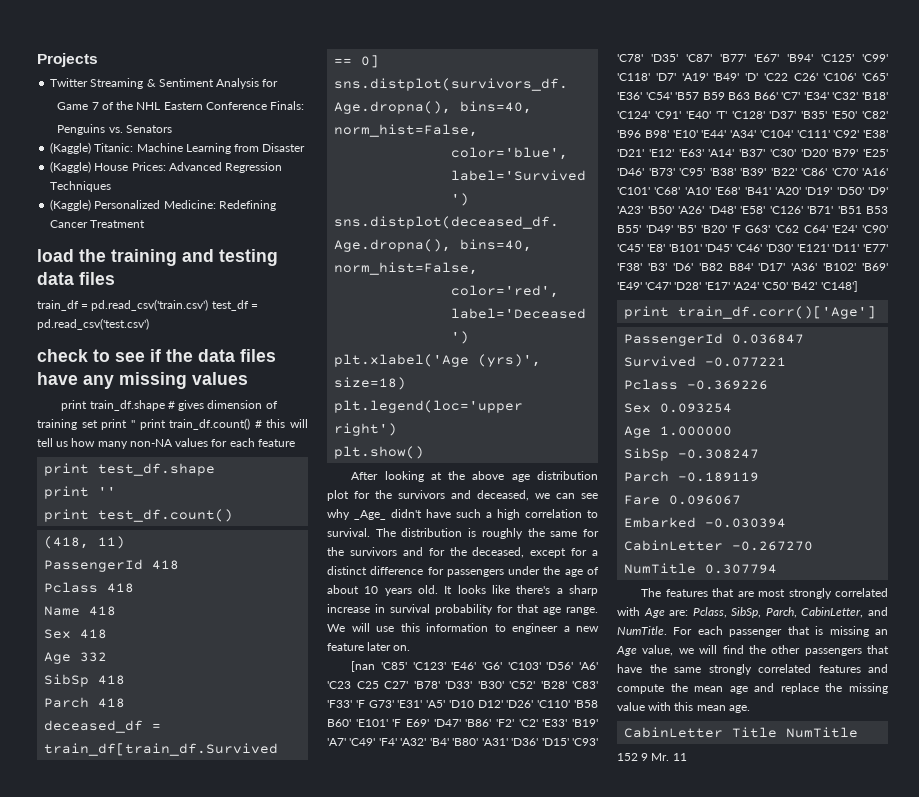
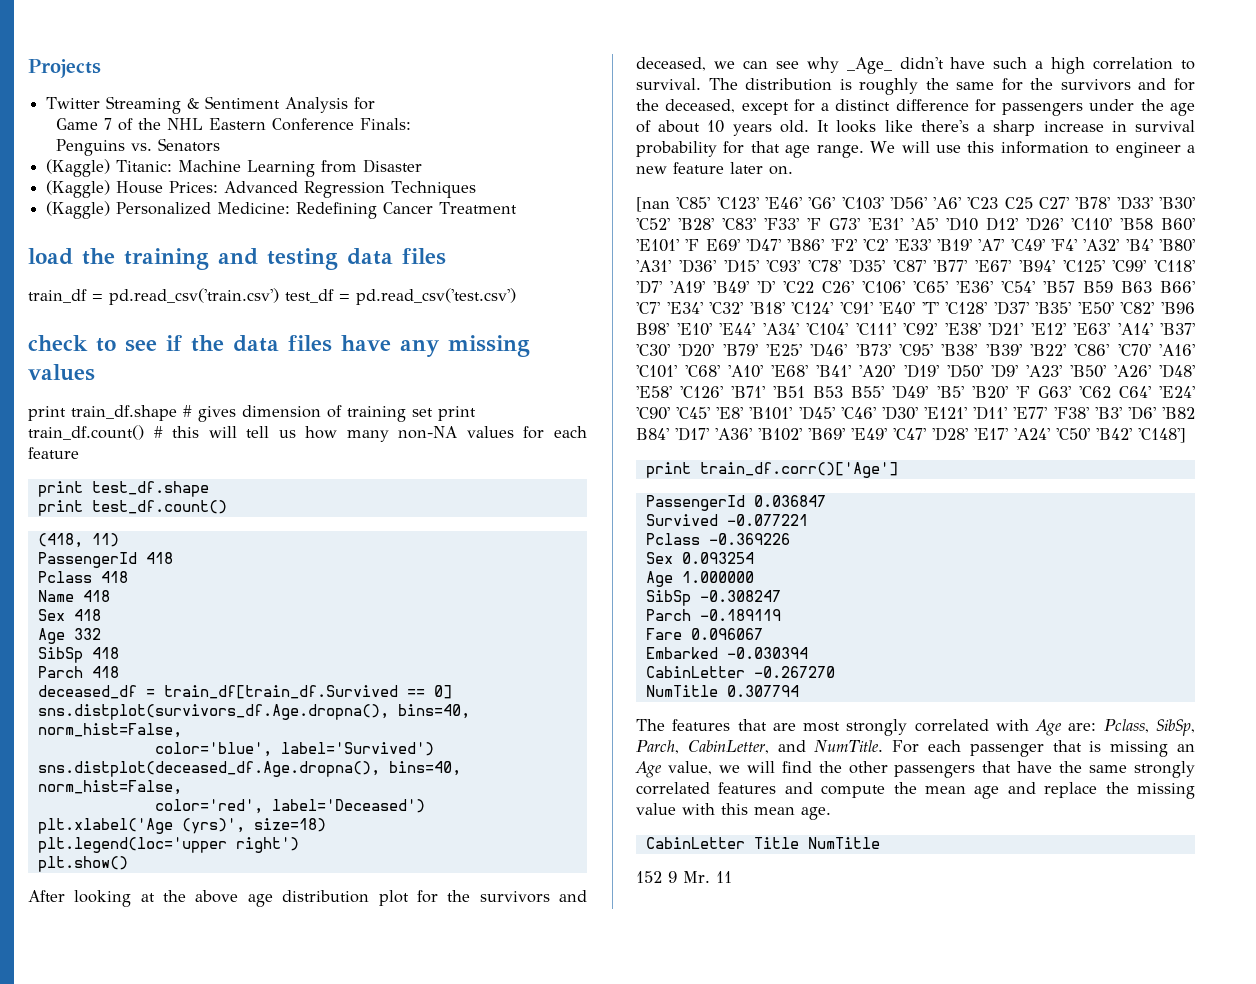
[130,419,166,430] '' print -> (476, 413) none
[44,486,117,499] // print '' -> (209, 489) none

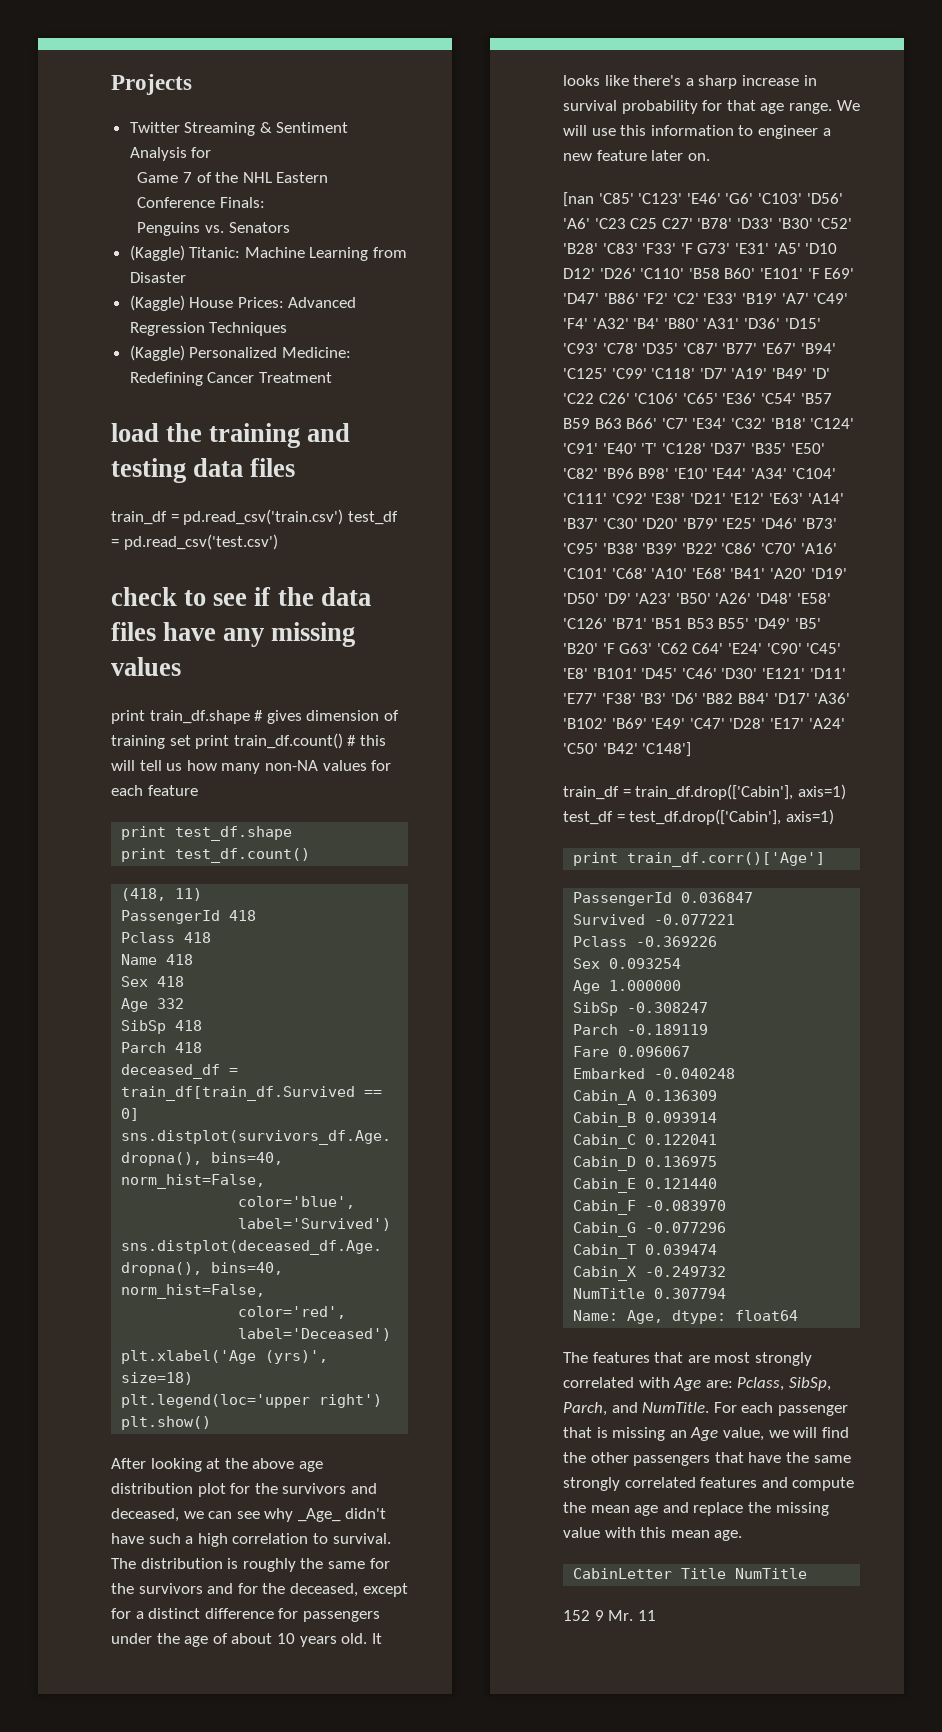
(1186, 435) none -> [563,784,846,800] [563,809,834,825] // train_df = train_df.drop(['Cabin'], axis=1) test_df = test_df.drop(['Cabin'], axis=1)
[726,647,808,659] [645,666,835,678] [645,685,799,697] -0.030394 // CabinLetter -0.267270 // NumTitle 0.307794 -> [654,1068,736,1079] [573,1090,718,1105] [573,1112,718,1127] [573,1134,718,1149] [573,1156,718,1171] [573,1178,718,1193] [573,1200,727,1215] [573,1222,727,1237] [573,1244,718,1259] [573,1266,727,1281] [573,1288,727,1299] [573,1310,799,1324] -0.040248 // Cabin_A 0.136309 // Cabin_B 0.093914 // Cabin_C 0.122041 // Cabin_D 0.136975 // Cabin_E 0.121440 // Cabin_F -0.083970 // Cabin_G -0.077296 // Cabin_T 0.039474 // Cabin_X -0.249732 // NumTitle 0.307794 // Name: Age, dtype: float64
[687,740,769,754] CabinLetter, -> (607, 1409) none

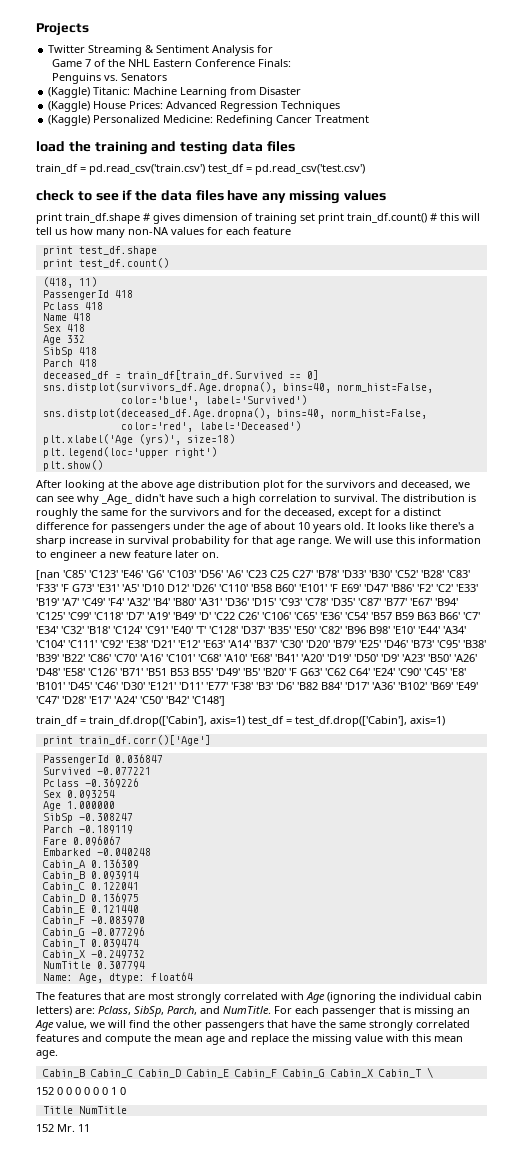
(702, 1384) none -> [327,992,482,1003] [36,1006,72,1016] (ignoring the individual cabin letters)
[573,1568,673,1579] CabinLetter -> [42,1067,433,1078] [36,1087,126,1095] Cabin_B Cabin_C Cabin_D Cabin_E Cabin_F Cabin_G Cabin_X Cabin_T \ // 152 0 0 0 0 0 0 1 0 //
[594,1610,604,1621] 9 -> (54, 1128) none

